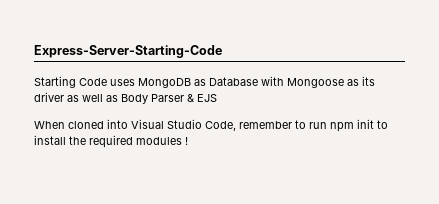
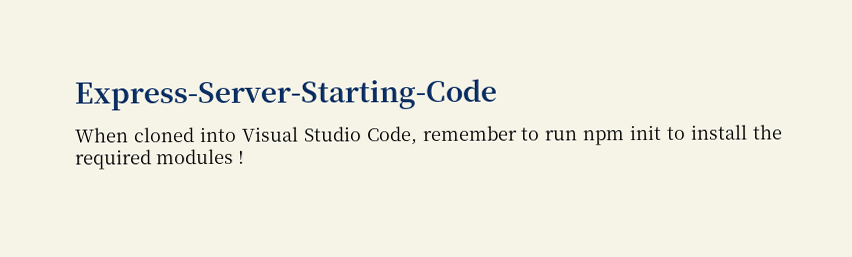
[34,76,375,88] [34,92,217,104] // Starting Code uses MongoDB as Database with Mongoose as its driver as well as Body Parser & EJS -> (497, 94) none

